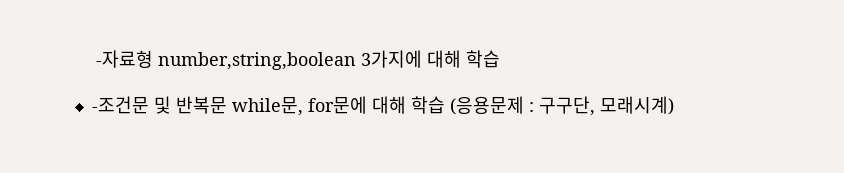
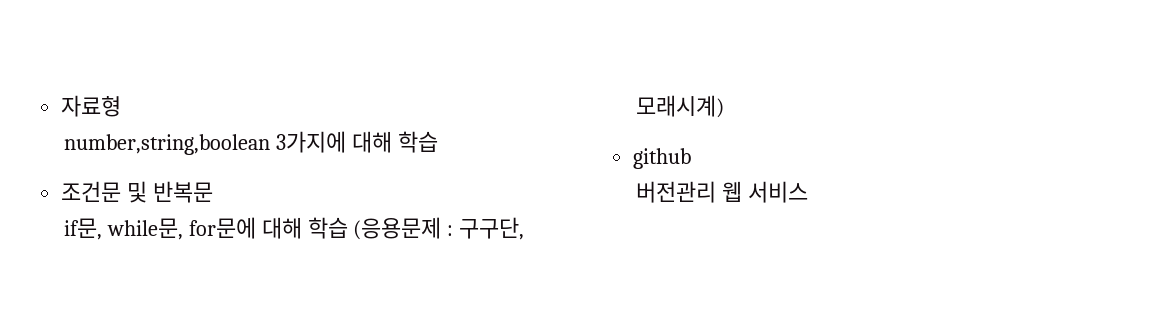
[96,50,154,68] -자료형 -> [61,95,122,117] 자료형 //
[91,96,149,114] -조건문 -> [61,181,122,202] 조건문
(227, 105) none -> [63,218,102,240] // if문,
(674, 105) none -> [633,148,692,169] [635,181,808,203] // github // 버전관리 웹 서비스

